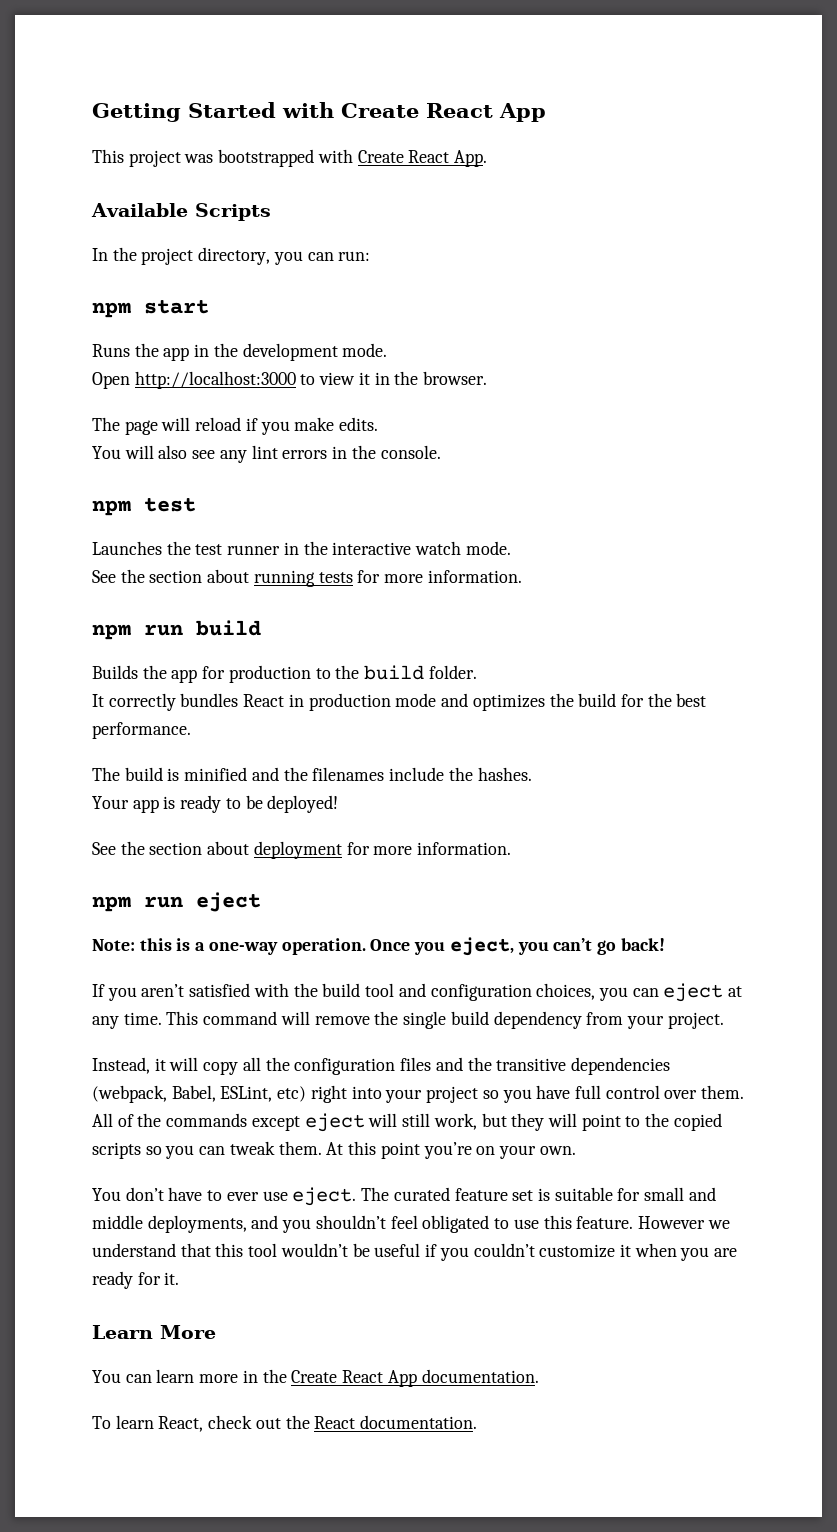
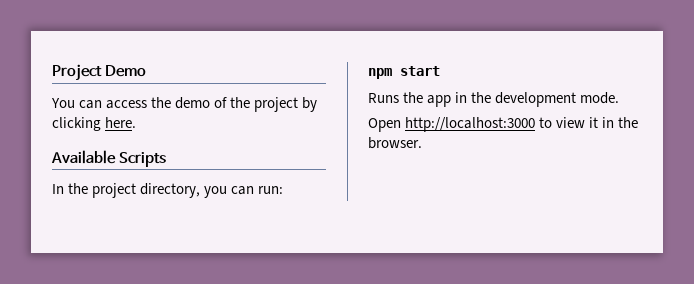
[92,102,546,122] [92,149,488,167] Getting Started with Create React App // This project was bootstrapped with Create React App. -> [52,64,147,81] [51,97,318,112] [52,117,137,131] Project Demo // You can access the demo of the project by clicking here.
[92,417,379,435] [92,445,441,463] [92,498,196,516] [92,541,511,555] [92,569,522,587] [92,620,261,640] [92,665,477,683] [92,693,707,711] [92,722,191,739] [92,767,532,781] [92,795,339,813] [92,841,512,859] [92,892,261,912] [92,937,665,956] [92,983,743,1002] [92,1011,724,1029] [92,1057,670,1075] [92,1085,745,1103] [92,1113,722,1132] [92,1141,576,1159] [92,1187,716,1206] [92,1215,730,1233] [92,1243,738,1261] [92,1271,180,1289] [92,1325,216,1339] [92,1369,539,1387] [92,1415,478,1432] // The page will reload if you make edits. // You will also see any lint errors in the console. // npm test // Launches the test runner in the interactive watch mode. // See the section about running tests for more information. // npm run build // Builds the app for production to the build folder. // It correctly bundles React in production mode and optimizes the build for the best performance. // The build is minified and the filenames include the hashes. // Your app is ready to be deployed! // See the section about deployment for more information. // npm run eject // Note: this is a one-way operation. Once you eject, you can’t go back! // If you aren’t satisfied with the build tool and configuration choices, you can eject at any time. This command will remove the single build dependency from your project. // Instead, it will copy all the configuration files and the transitive dependencies (webpack, Babel, ESLint, etc) right into your project so you have full control over them. All of the commands except eject will still work, but they will point to the copied scripts so you can tweak them. At this point you’re on your own. // You don’t have to ever use eject. The curated feature set is suitable for small and middle deployments, and you shouldn’t feel obligated to use this feature. However we understand that this tool wouldn’t be useful if you couldn’t customize it when you are ready for it. // Learn More // You can learn more in the Create React App documentation. // To learn React, check out the React documentation. -> (422, 143) none

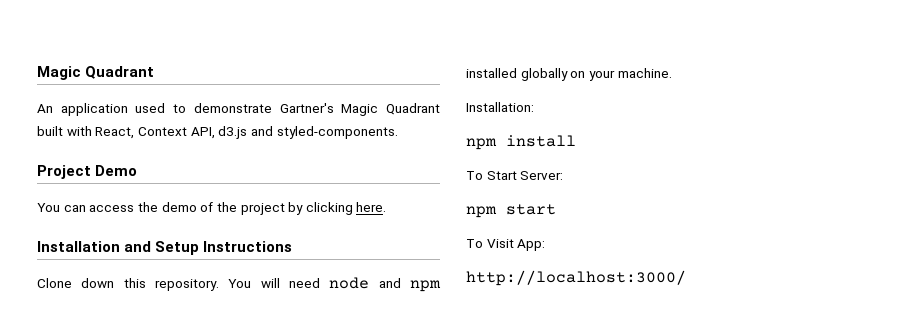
(52, 72) none -> [37,66,155,80] [37,103,441,116] [37,126,398,139] Magic Quadrant // An application used to demonstrate Gartner's Magic Quadrant built with React, Context API, d3.js and styled-components. //
[51,150,167,167] [52,183,284,198] [368,66,440,79] [368,92,620,107] [368,117,639,132] [368,137,422,149] Available Scripts // In the project directory, you can run: // npm start // Runs the app in the development mode. // Open http://localhost:3000 to view it in the browser. -> [37,241,293,255] [37,277,441,292] [466,68,672,81] [466,102,534,112] [466,135,576,150] [466,171,564,180] [466,204,556,218] [466,239,546,251] [466,270,686,286] Installation and Setup Instructions // Clone down this repository. You will need node and npm installed globally on your machine. // Installation: // npm install // To Start Server: // npm start // To Visit App: // http://localhost:3000/

